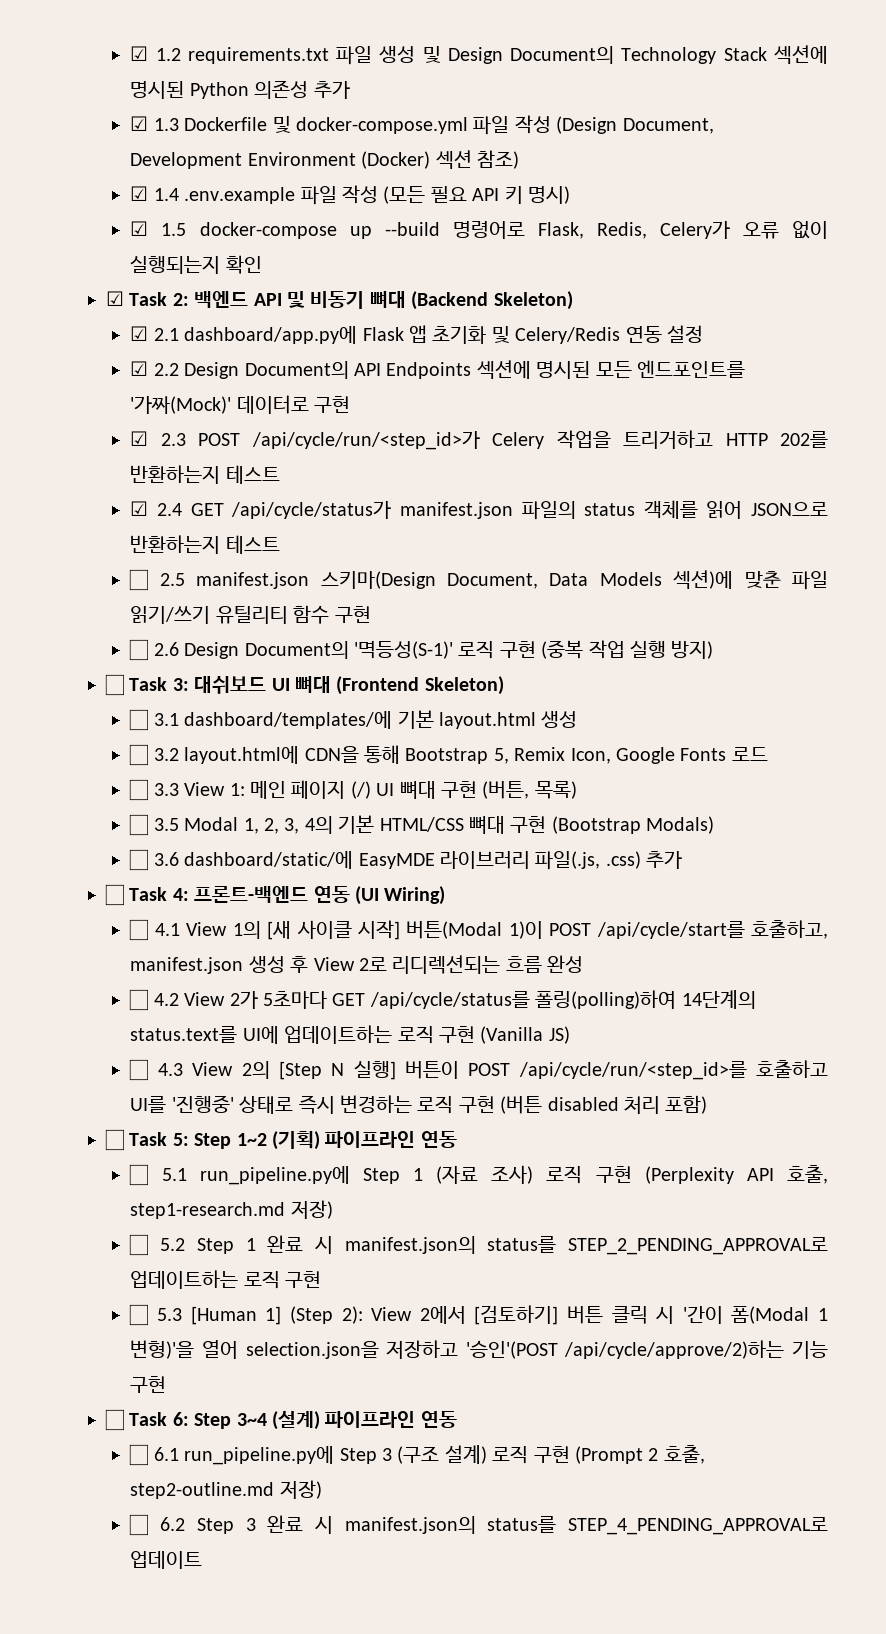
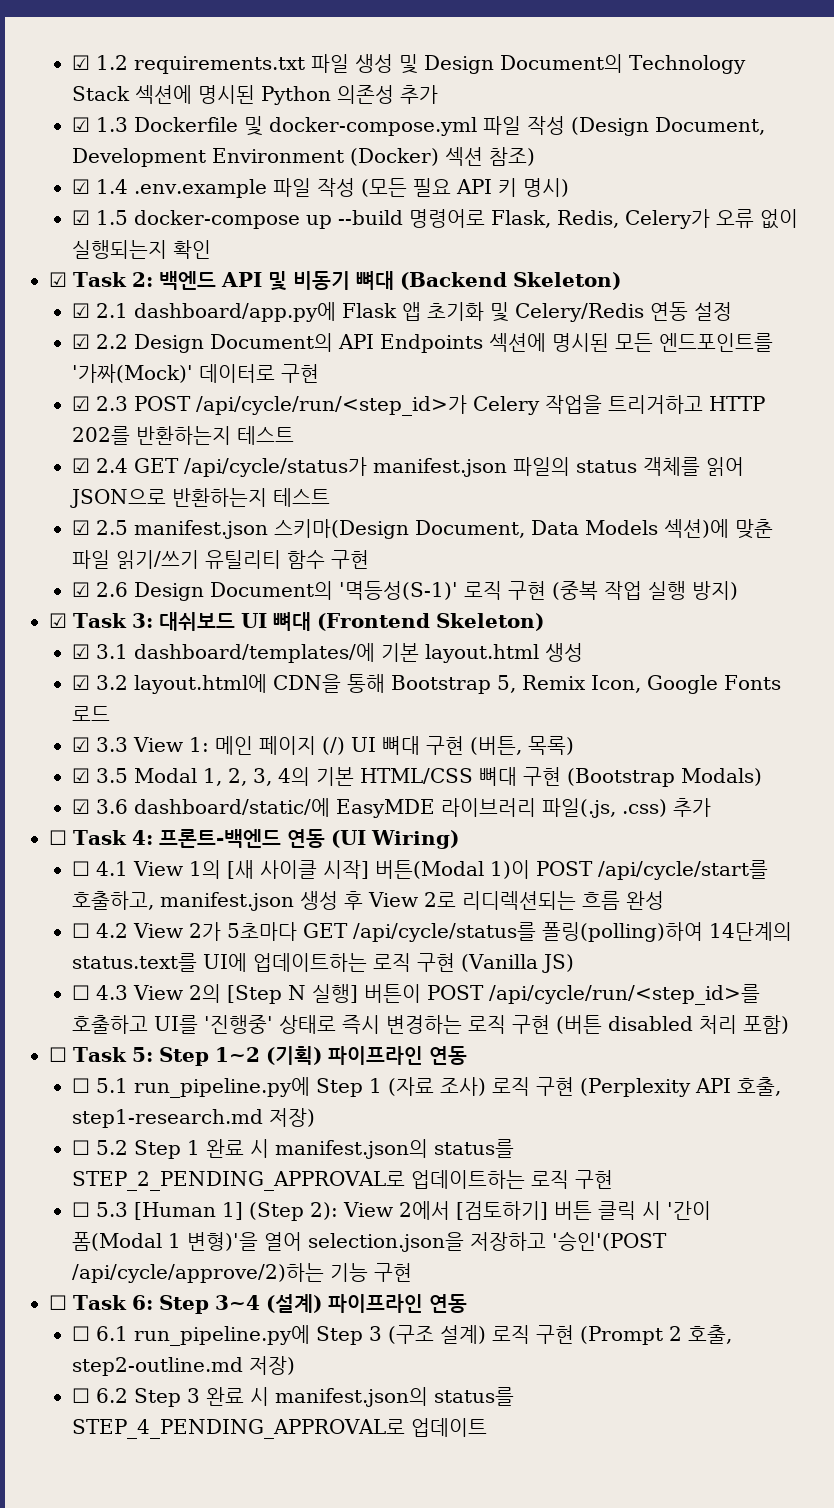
[129,569,149,591] ☐ -> [72,520,91,535] ☑
[129,639,149,661] ☐ -> [72,582,91,597] ☑
[105,674,124,696] ☐ -> [49,613,67,628] ☑
[129,709,149,731] ☐ -> [72,644,91,659] ☑
[129,744,149,766] ☐ -> [72,675,91,690] ☑
[129,779,149,801] ☐ -> [72,737,91,752] ☑
[129,814,149,836] ☐ -> [72,768,91,783] ☑
[129,849,149,871] ☐ -> [72,799,91,814] ☑

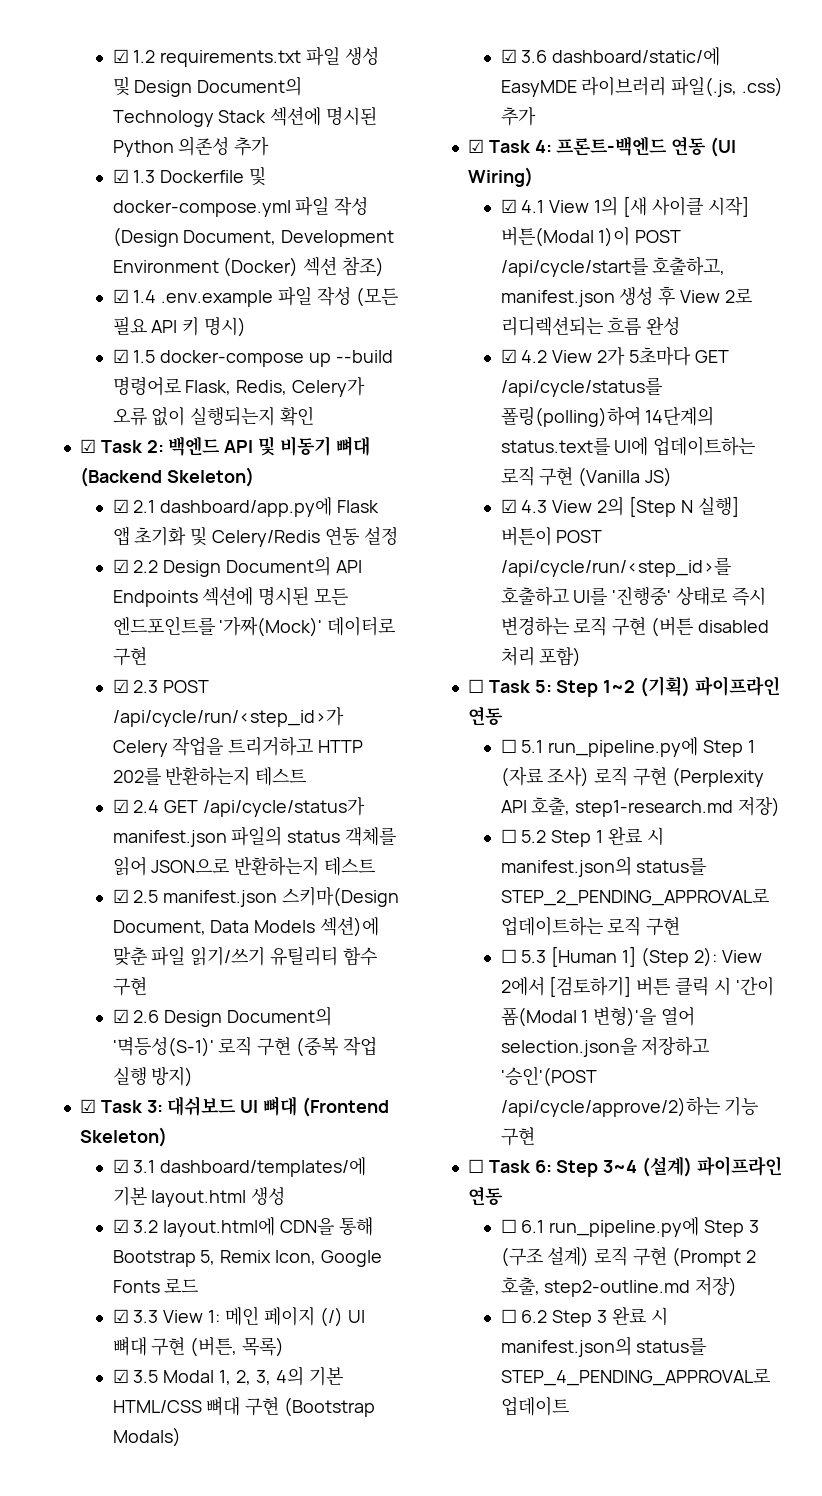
[49,830,67,845] ☐ -> [467,139,484,153] ☑
[72,861,91,876] ☐ -> [500,199,517,213] ☑
[72,923,91,938] ☐ -> [500,349,517,363] ☑
[72,985,91,1000] ☐ -> [500,499,517,513] ☑

